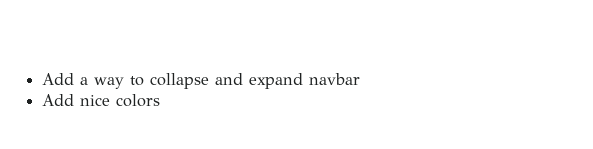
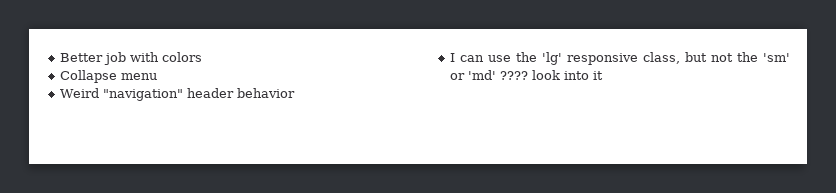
[42,73,361,89] [42,94,161,107] Add a way to collapse and expand navbar // Add nice colors -> [60,52,203,65] [60,70,158,83] [60,88,296,101] [450,52,790,65] [450,70,604,80] Better job with colors // Collapse menu // Weird "navigation" header behavior // I can use the 'lg' responsive class, but not the 'sm' or 'md' ???? look into it

